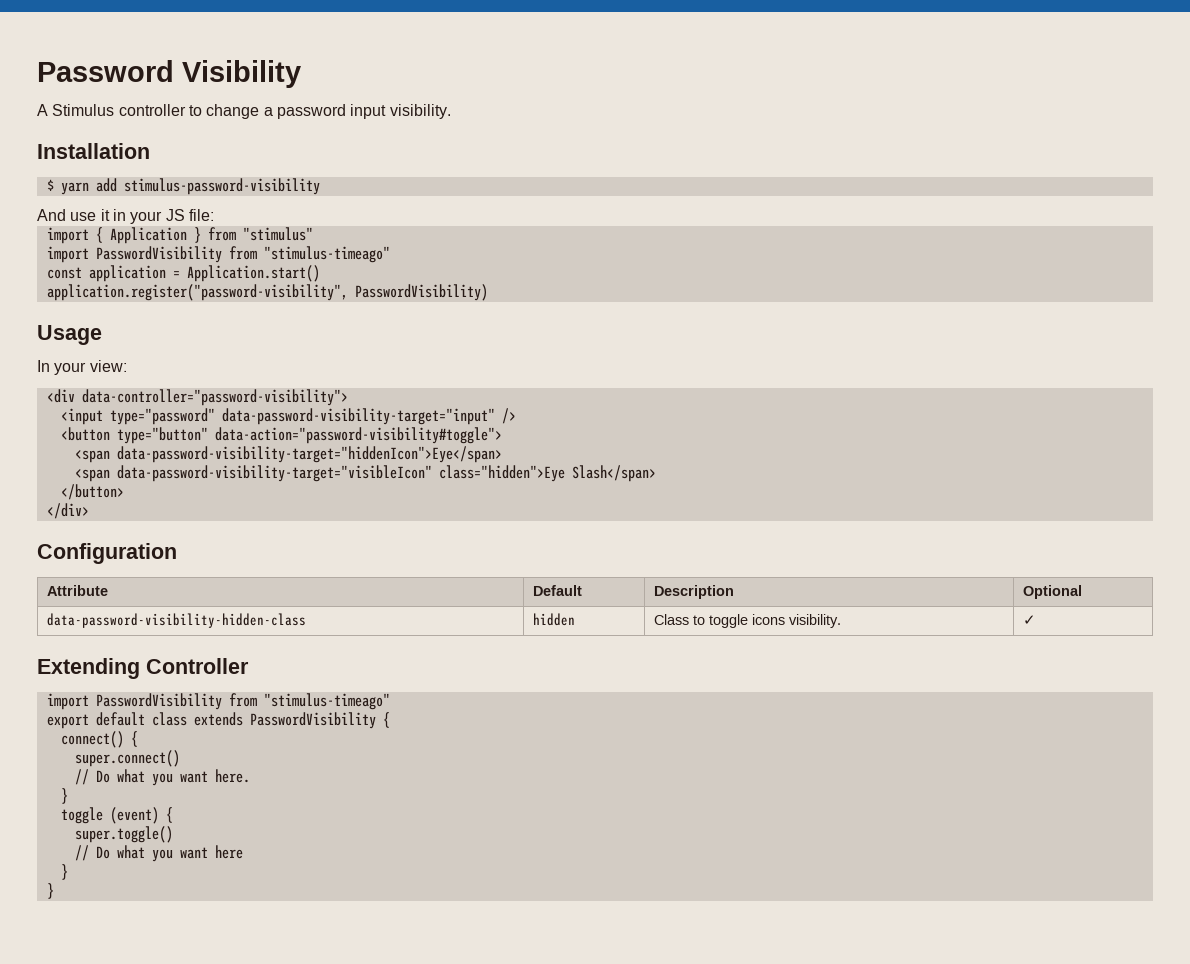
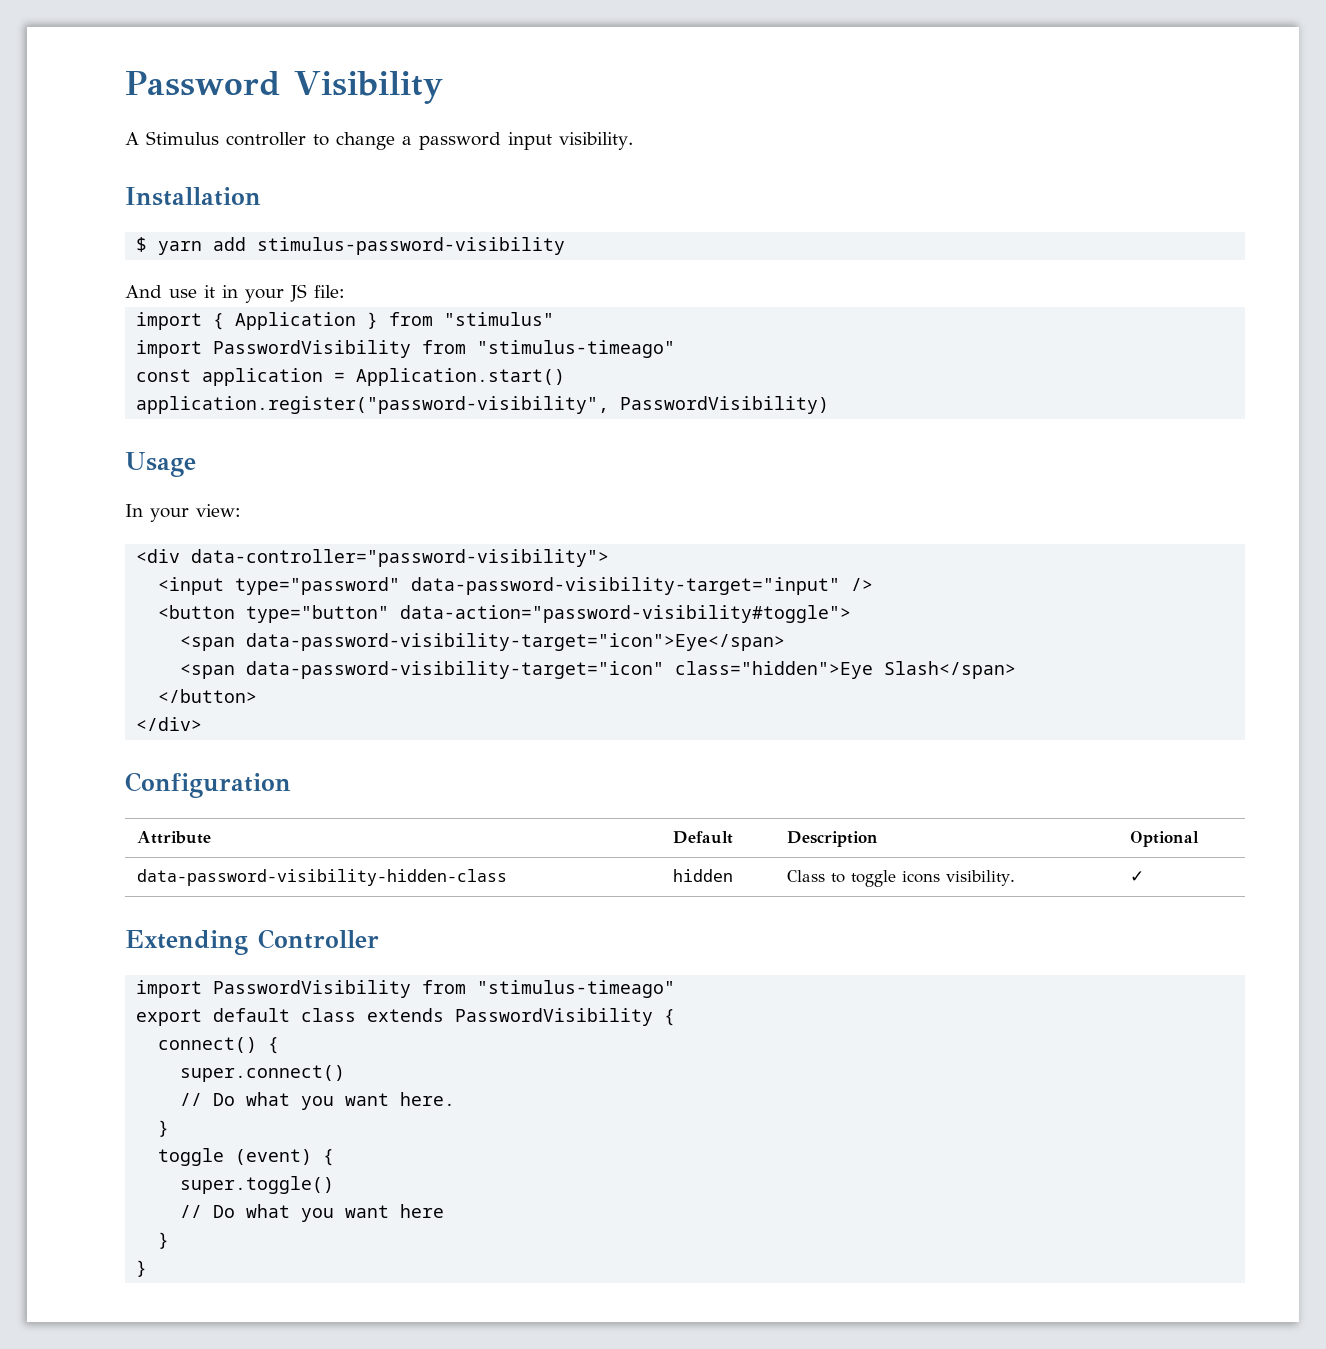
[116,446,502,463] [74,465,432,482] data-password-visibility-target="hiddenIcon">Eye</span> // <span data-password-visibility-target="visibleIcon" -> [246,633,786,651] [180,661,665,679] data-password-visibility-target="icon">Eye</span> // <span data-password-visibility-target="icon"

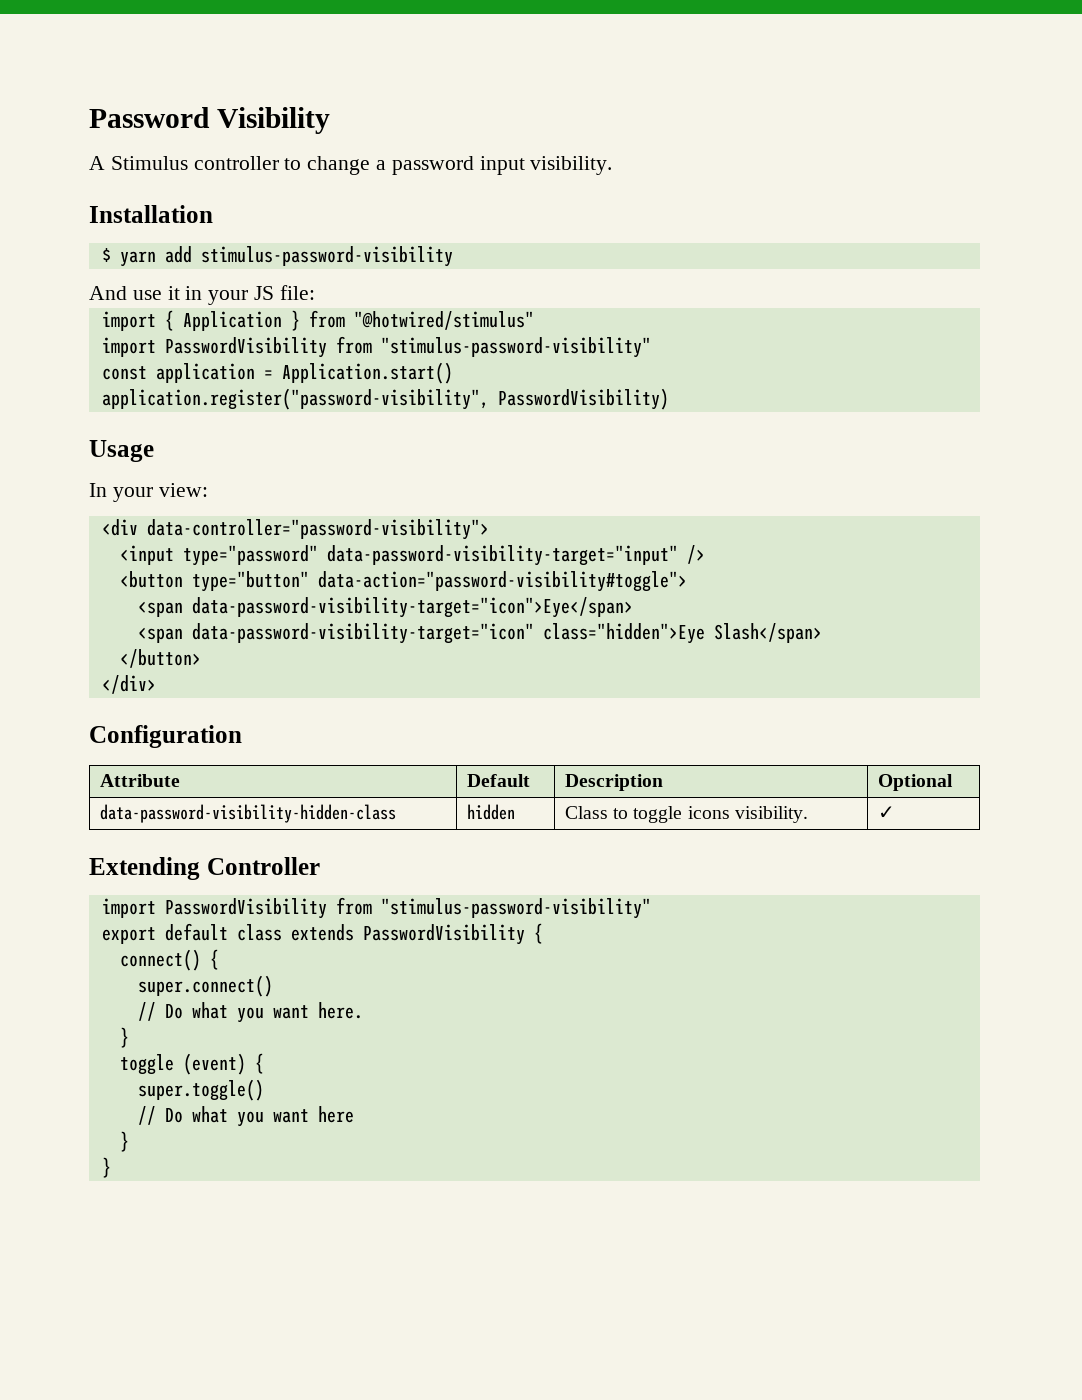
[444,312,555,326] [136,340,676,358] "stimulus" // import PasswordVisibility from "stimulus-timeago" -> [353,311,534,330] [101,336,651,358] "@hotwired/stimulus" // import PasswordVisibility from "stimulus-password-visibility"
[477,980,676,998] "stimulus-timeago" -> [380,898,651,919] "stimulus-password-visibility"

